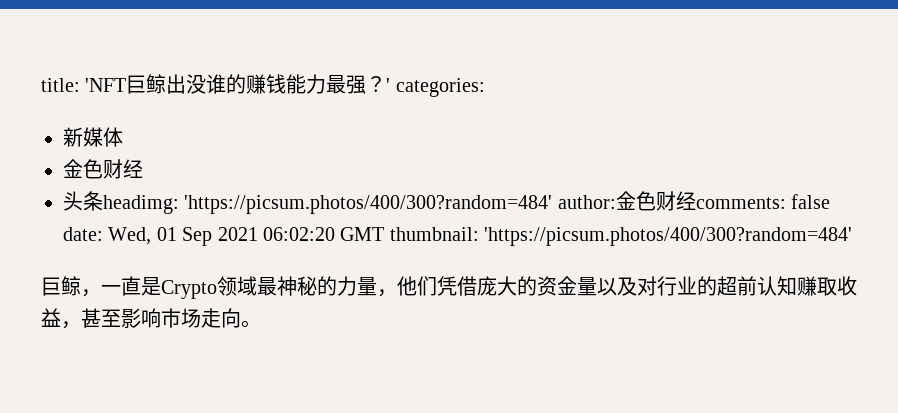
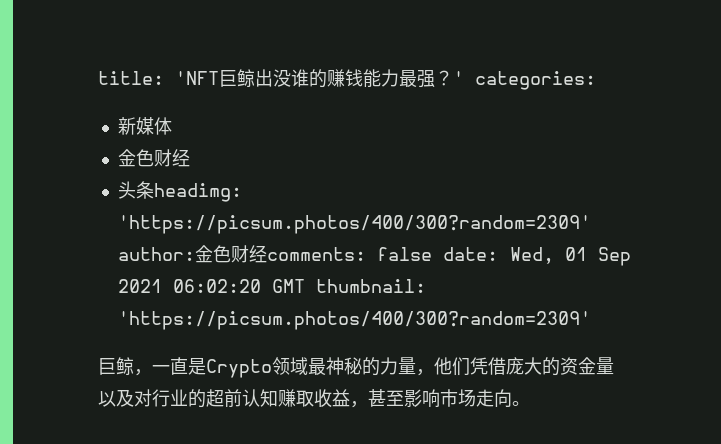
[184,195,553,214] 'https://picsum.photos/400/300?random=484' -> [117,215,591,234] 'https://picsum.photos/400/300?random=2309'
[484,227,853,246] 'https://picsum.photos/400/300?random=484' -> [117,311,591,330] 'https://picsum.photos/400/300?random=2309'

